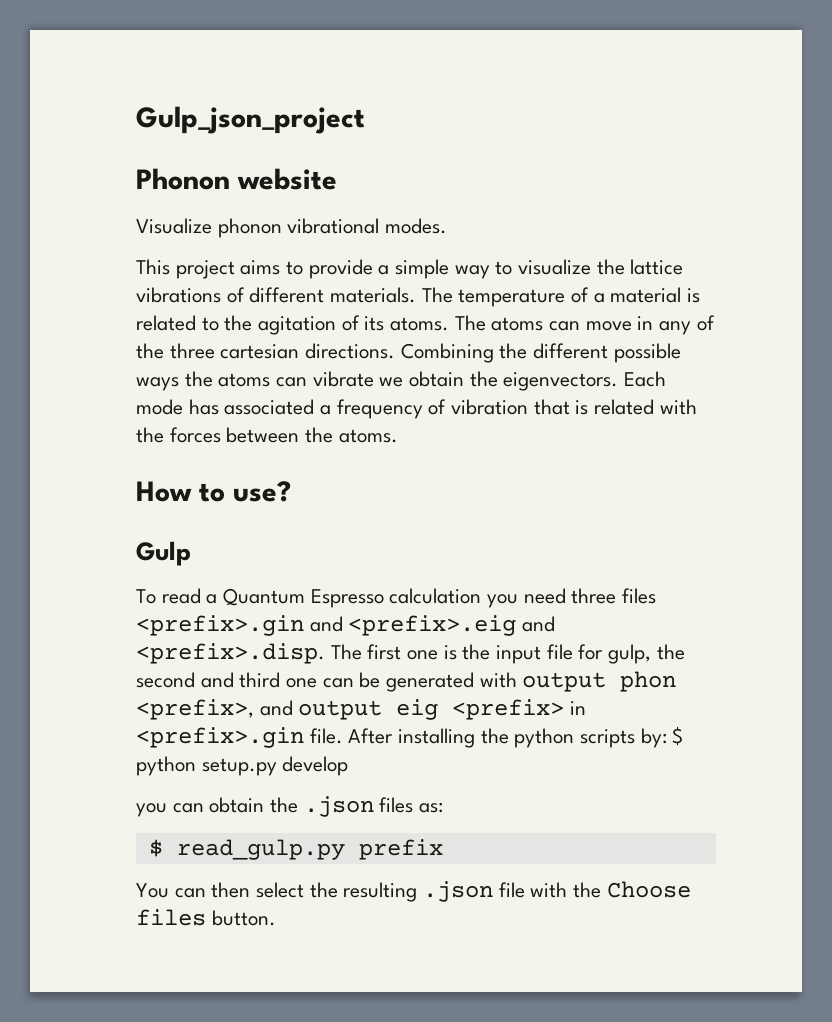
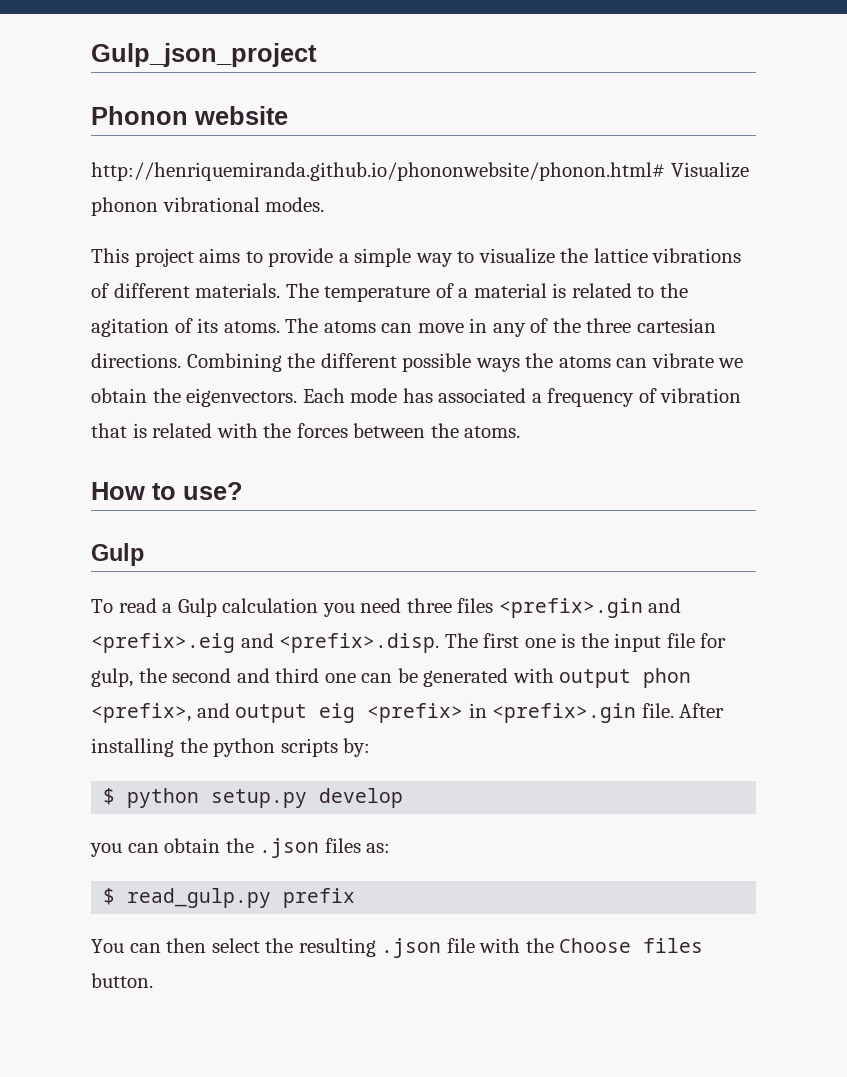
(337, 179) none -> [91,162,665,181] http://henriquemiranda.github.io/phononwebsite/phonon.html#
[223,588,384,608] Quantum Espresso -> [177,598,217,617] Gulp
(667, 738) none -> (371, 747) //

